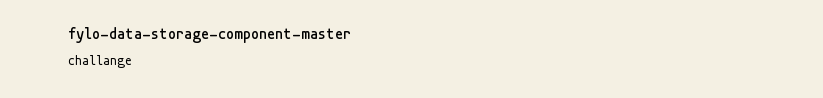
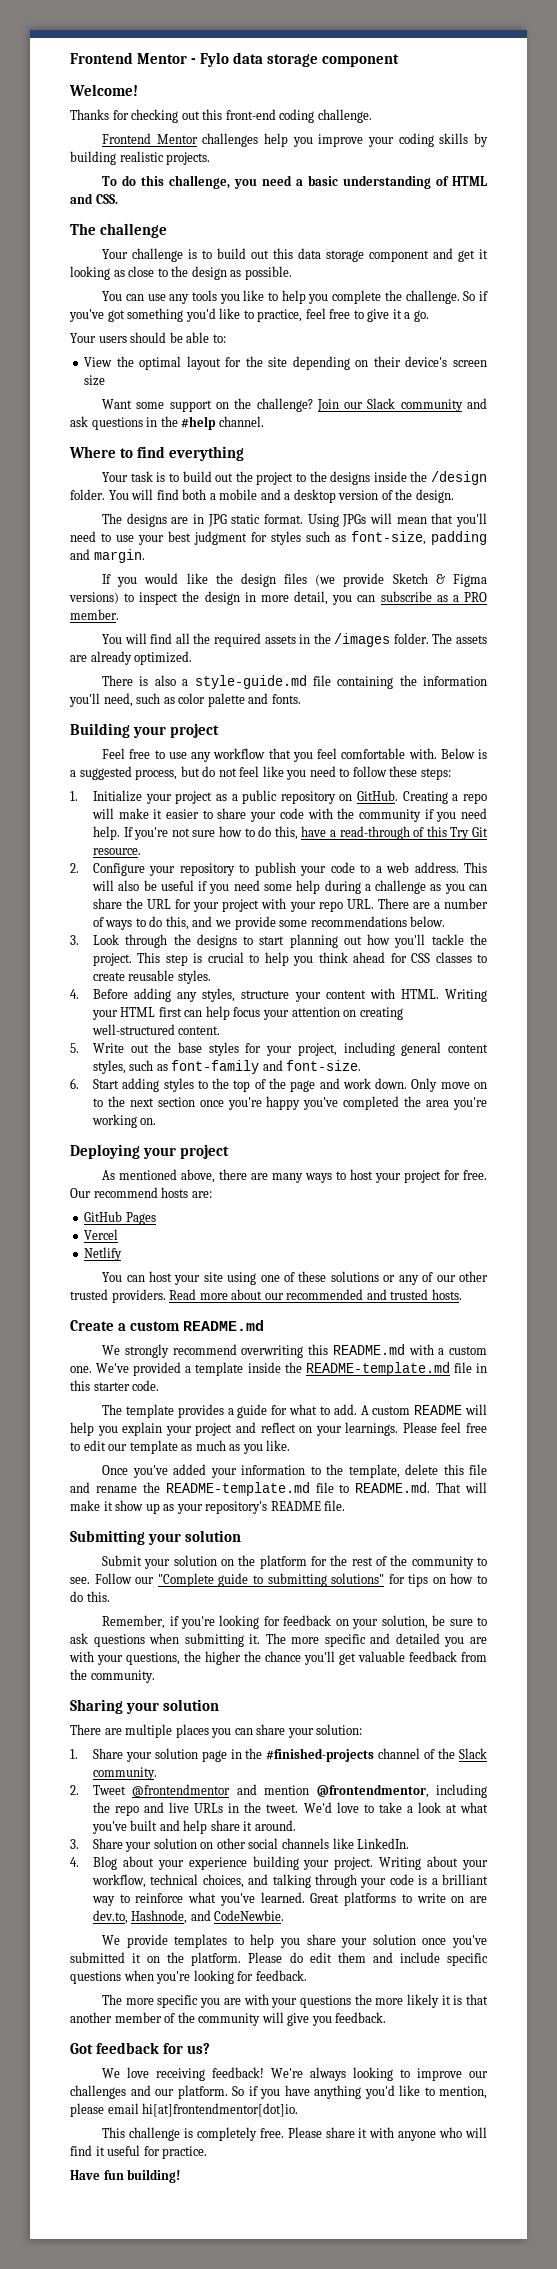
[68,27,351,43] [68,55,132,68] fylo-data-storage-component-master // challange -> [70,52,400,67] [69,84,138,96] [70,109,372,123] [102,133,488,147] [70,151,211,165] [102,175,487,189] [70,193,118,204] [70,223,167,238] [102,248,488,262] [70,266,292,280] [102,290,488,304] [69,308,429,322] [70,332,226,343] [84,356,487,370] [84,375,106,386] [102,398,488,412] [70,416,264,430] [69,446,244,461] [102,471,487,485] [70,489,454,503] [102,513,488,527] [70,531,487,545] [70,549,145,563] [102,573,487,587] [69,591,487,605] [70,609,119,620] [102,633,487,647] [70,651,193,665] [102,675,487,689] [69,693,301,707] [70,723,219,738] [102,748,487,762] [70,766,451,780] [70,790,488,804] [91,808,488,822] [92,826,489,840] [92,848,141,855] [70,862,488,876] [91,880,487,894] [92,898,488,912] [92,916,446,930] [70,934,488,948] [92,952,488,966] [92,970,211,984] [70,988,488,1002] [91,1006,403,1020] [91,1024,221,1035] [70,1042,488,1056] [92,1060,362,1074] [70,1078,487,1092] [92,1096,487,1110] [91,1114,157,1128] [70,1144,229,1159] [102,1169,487,1183] [70,1187,212,1198] [84,1211,156,1225] [84,1229,119,1240] [84,1247,123,1261] [102,1271,488,1285] [70,1289,462,1303] [70,1320,264,1331] [102,1344,487,1358] [70,1362,487,1376] [70,1380,160,1391] [102,1404,487,1418] [70,1422,487,1436] [70,1440,291,1454] [102,1464,487,1478] [70,1482,487,1496] [70,1500,346,1514] [70,1530,241,1545] [102,1555,487,1569] [70,1573,487,1587] [70,1591,110,1602] [102,1615,488,1629] [70,1633,487,1647] [69,1651,487,1665] [70,1669,155,1683] [70,1699,219,1714] [70,1724,363,1738] [70,1748,487,1762] [92,1767,157,1780] [70,1784,487,1798] [92,1802,489,1816] [91,1820,296,1834] [70,1838,410,1852] [70,1856,489,1870] [91,1874,488,1888] [91,1892,487,1906] [92,1910,285,1924] [102,1934,487,1948] [70,1952,488,1966] [70,1970,307,1984] [102,1994,488,2008] [70,2012,387,2026] [70,2042,210,2054] [102,2067,488,2081] [70,2085,487,2099] [70,2103,299,2117] [102,2127,488,2141] [70,2145,208,2159] [70,2169,181,2183] Frontend Mentor - Fylo data storage component // Welcome! // Thanks for checking out this front-end coding challenge. // Frontend Mentor challenges help you improve your coding skills by building realistic projects. // To do this challenge, you need a basic understanding of HTML and CSS. // The challenge // Your challenge is to build out this data storage component and get it looking as close to the design as possible. // You can use any tools you like to help you complete the challenge. So if you've got something you'd like to practice, feel free to give it a go. // Your users should be able to: // View the optimal layout for the site depending on their device's screen size // Want some support on the challenge? Join our Slack community and ask questions in the #help channel. // Where to find everything // Your task is to build out the project to the designs inside the /design folder. You will find both a mobile and a desktop version of the design. // The designs are in JPG static format. Using JPGs will mean that you'll need to use your best judgment for styles such as font-size, padding and margin. // If you would like the design files (we provide Sketch & Figma versions) to inspect the design in more detail, you can subscribe as a PRO member. // You will find all the required assets in the /images folder. The assets are already optimized. // There is also a style-guide.md file containing the information you'll need, such as color palette and fonts. // Building your project // Feel free to use any workflow that you feel comfortable with. Below is a suggested process, but do not feel like you need to follow these steps: // 1. Initialize your project as a public repository on GitHub. Creating a repo will make it easier to share your code with the community if you need help. If you're not sure how to do this, have a read-through of this Try Git resource. // 2. Configure your repository to publish your code to a web address. This will also be useful if you need some help during a challenge as you can share the URL for your project with your repo URL. There are a number of ways to do this, and we provide some recommendations below. // 3. Look through the designs to start planning out how you'll tackle the project. This step is crucial to help you think ahead for CSS classes to create reusable styles. // 4. Before adding any styles, structure your content with HTML. Writing your HTML first can help focus your attention on creating well-structured content. // 5. Write out the base styles for your project, including general content styles, such as font-family and font-size. // 6. Start adding styles to the top of the page and work down. Only move on to the next section once you're happy you've completed the area you're working on. // Deploying your project // As mentioned above, there are many ways to host your project for free. Our recommend hosts are: // GitHub Pages // Vercel // Netlify // You can host your site using one of these solutions or any of our other trusted providers. Read more about our recommended and trusted hosts. // Create a custom README.md // We strongly recommend overwriting this README.md with a custom one. We've provided a template inside the README-template.md file in this starter code. // The template provides a guide for what to add. A custom README will help you explain your project and reflect on your learnings. Please feel free to edit our template as much as you like. // Once you've added your information to the template, delete this file and rename the README-template.md file to README.md. That will make it show up as your repository's README file. // Submitting your solution // Submit your solution on the platform for the rest of the community to see. Follow our "Complete guide to submitting solutions" for tips on how to do this. // Remember, if you're looking for feedback on your solution, be sure to ask questions when submitting it. The more specific and detailed you are with your questions, the higher the chance you'll get valuable feedback from the community. // Sharing your solution // There are multiple places you can share your solution: // 1. Share your solution page in the #finished-projects channel of the Slack community. // 2. Tweet @frontendmentor and mention @frontendmentor, including the repo and live URLs in the tweet. We'd love to take a look at what you've built and help share it around. // 3. Share your solution on other social channels like LinkedIn. // 4. Blog about your experience building your project. Writing about your workflow, technical choices, and talking through your code is a brilliant way to reinforce what you've learned. Great platforms to write on are dev.to, Hashnode, and CodeNewbie. // We provide templates to help you share your solution once you've submitted it on the platform. Please do edit them and include specific questions when you're looking for feedback. // The more specific you are with your questions the more likely it is that another member of the community will give you feedback. // Got feedback for us? // We love receiving feedback! We're always looking to improve our challenges and our platform. So if you have anything you'd like to mention, please email hi[at]frontendmentor[dot]io. // This challenge is completely free. Please share it with anyone who will find it useful for practice. // Have fun building!

